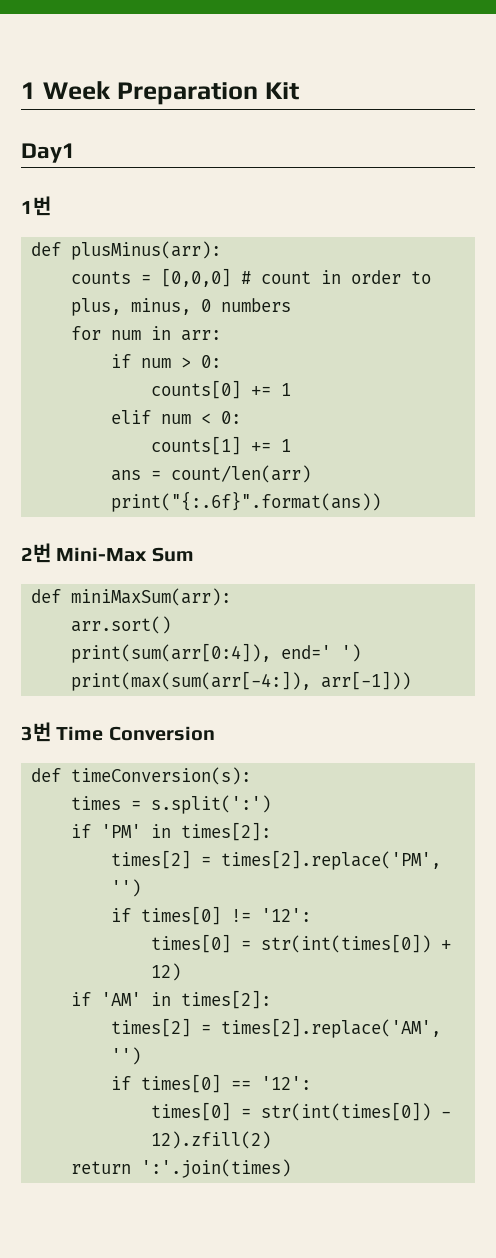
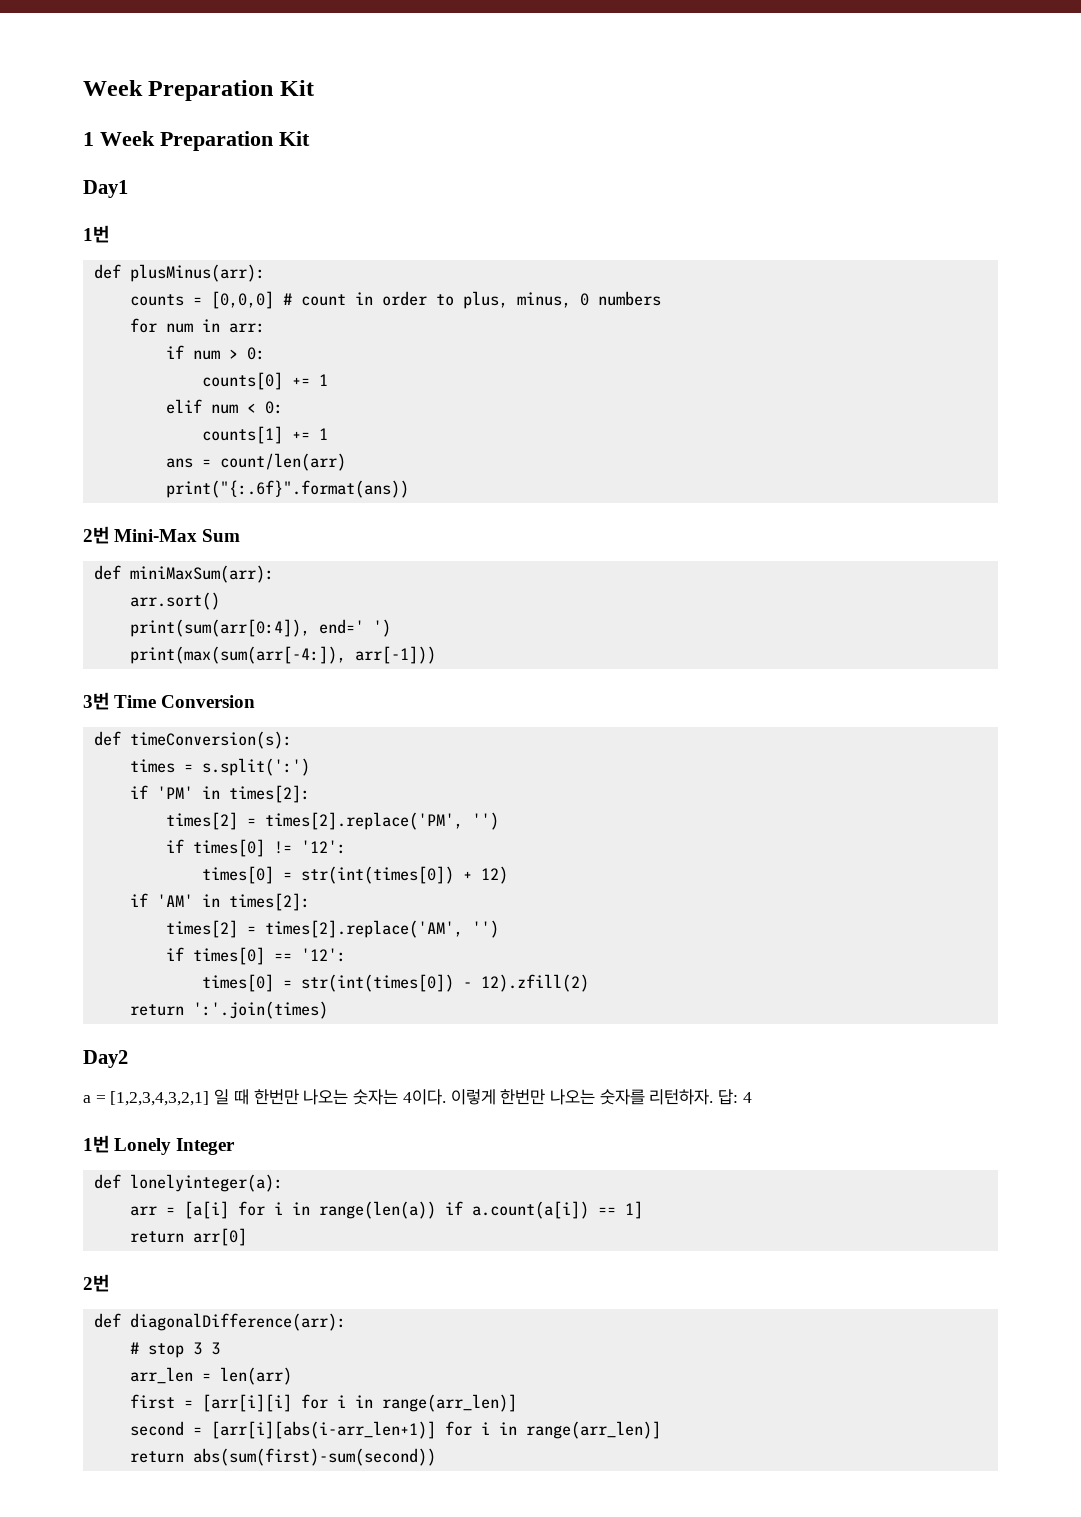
(21, 90) none -> [83,80,314,101] Week Preparation Kit //
(292, 1168) none -> [83,1050,128,1068] [83,1089,752,1106] [83,1135,236,1155] [93,1174,283,1192] [129,1201,643,1219] [129,1228,247,1246] [83,1274,109,1292] [93,1313,346,1331] [129,1342,220,1358] [129,1367,292,1385] [129,1394,517,1412] [129,1421,661,1439] [129,1448,436,1466] // Day2 // a = [1,2,3,4,3,2,1] 일 때 한번만 나오는 숫자는 4이다. 이렇게 한번만 나오는 숫자를 리턴하자. 답: 4 // 1번 Lonely Integer // def lonelyinteger(a): // arr = [a[i] for i in range(len(a)) if a.count(a[i]) == 1] // return arr[0] // 2번 // def diagonalDifference(arr): // # stop 3 3 // arr_len = len(arr) // first = [arr[i][i] for i in range(arr_len)] // second = [arr[i][abs(i-arr_len+1)] for i in range(arr_len)] // return abs(sum(first)-sum(second))

